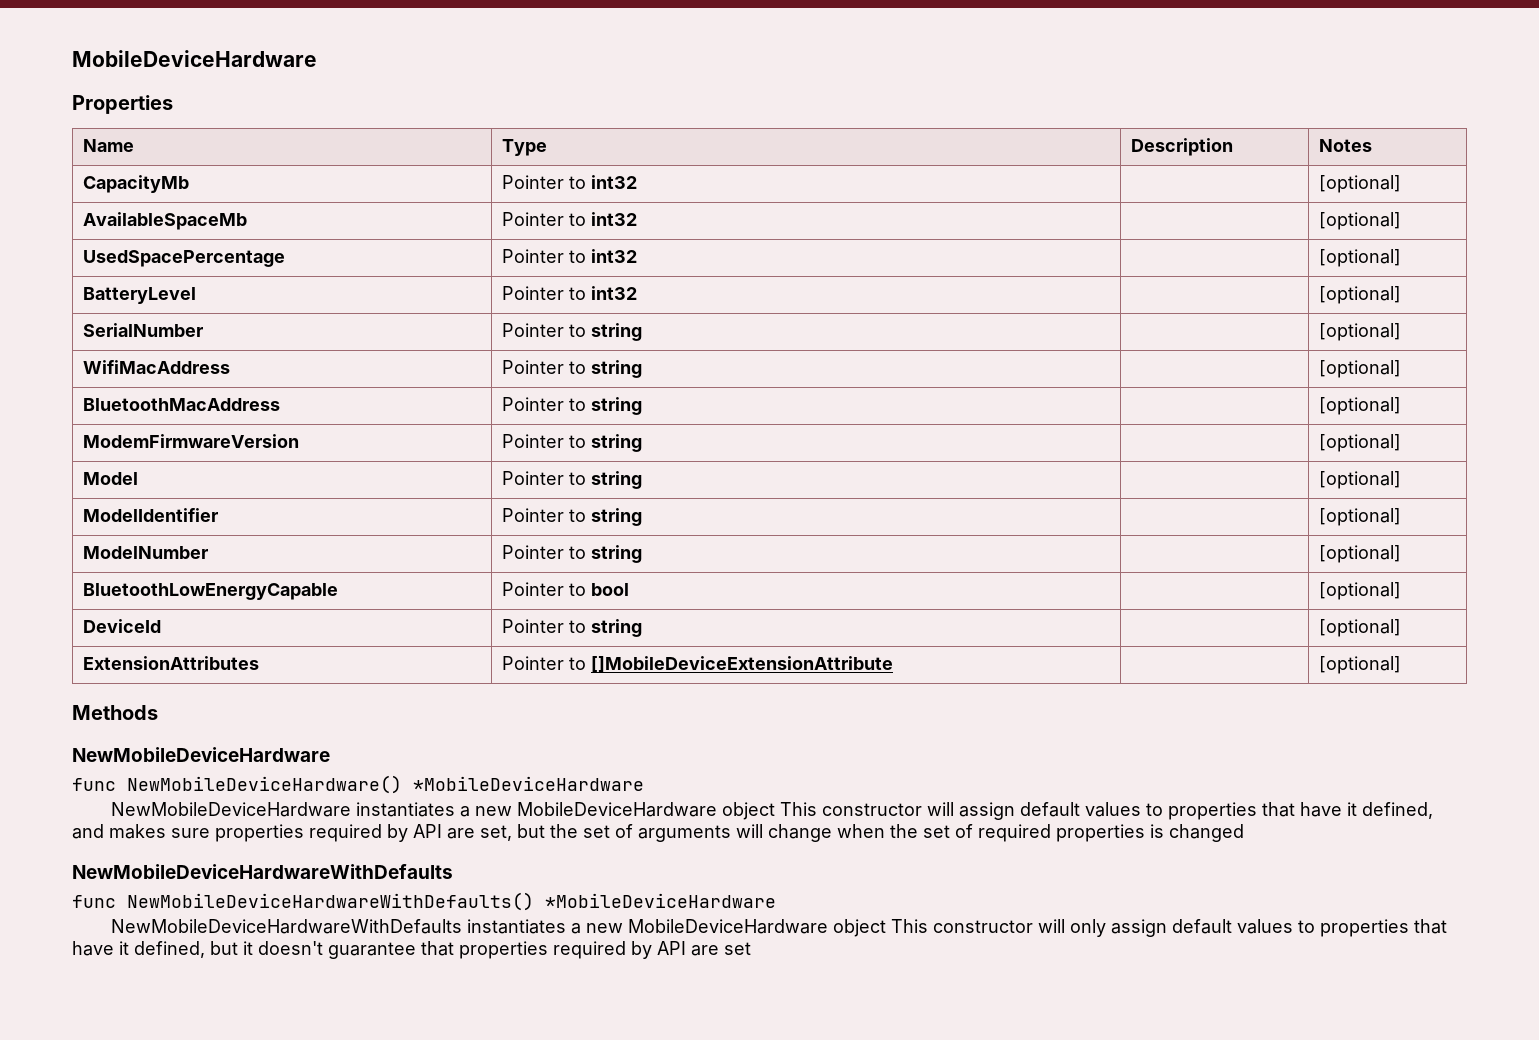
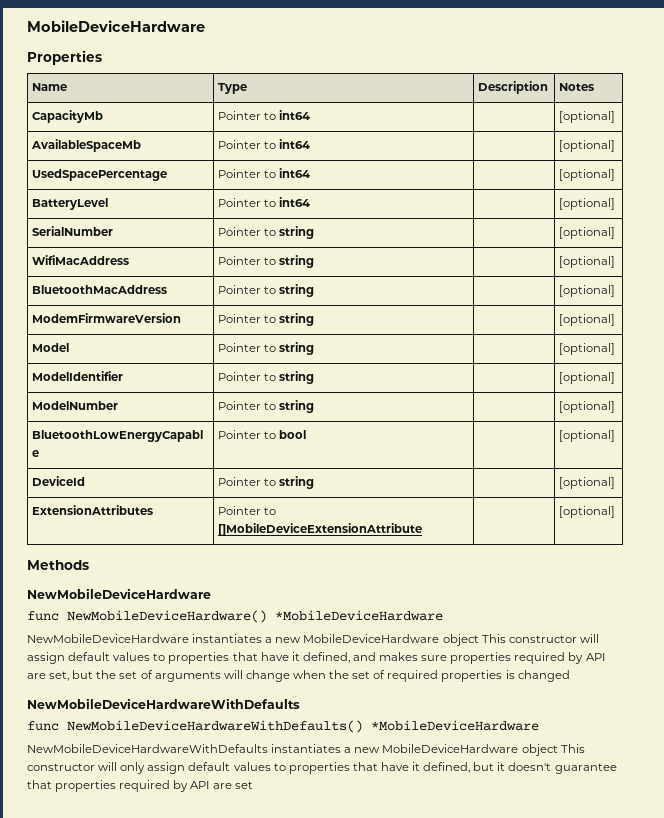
[590,175,637,189] int32 -> [279,110,311,120] int64
[590,212,637,226] int32 -> [279,139,311,149] int64
[590,249,637,263] int32 -> [279,168,311,178] int64
[590,286,637,300] int32 -> [279,197,311,207] int64

